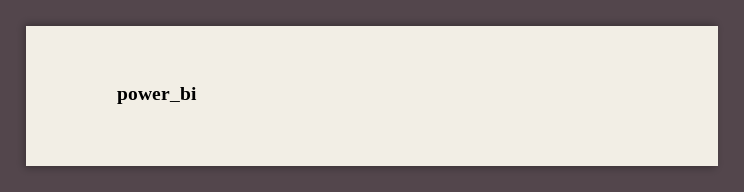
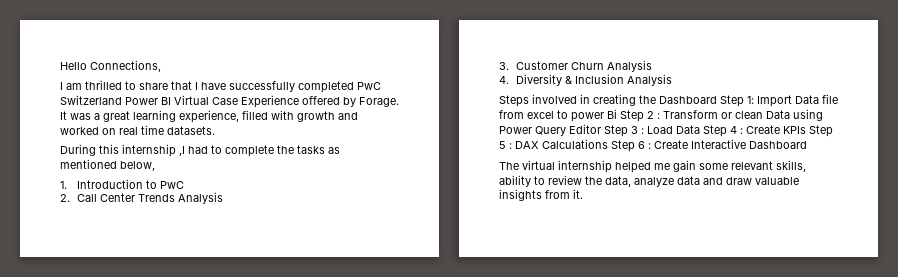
[117,87,197,104] power_bi -> [60,60,161,72] [60,80,381,93] [60,95,399,108] [60,110,358,123] [60,125,215,135] [60,144,340,157] [60,159,155,171] [60,179,184,189] [60,192,223,204] [499,60,652,72] [499,74,672,86] [499,94,838,107] [499,109,823,122] [499,124,833,137] [499,139,807,152] [499,160,806,173] [499,175,799,187] [499,189,583,201] Hello Connections, // I am thrilled to share that I have successfully completed PwC Switzerland Power BI Virtual Case Experience offered by Forage. It was a great learning experience, filled with growth and worked on real time datasets. // During this internship ,I had to complete the tasks as mentioned below, // 1. Introduction to PwC // 2. Call Center Trends Analysis // 3. Customer Churn Analysis // 4. Diversity & Inclusion Analysis // Steps involved in creating the Dashboard Step 1: Import Data file from excel to power Bi Step 2 : Transform or clean Data using Power Query Editor Step 3 : Load Data Step 4 : Create KPIs Step 5 : DAX Calculations Step 6 : Create Interactive Dashboard // The virtual internship helped me gain some relevant skills, ability to review the data, analyze data and draw valuable insights from it.

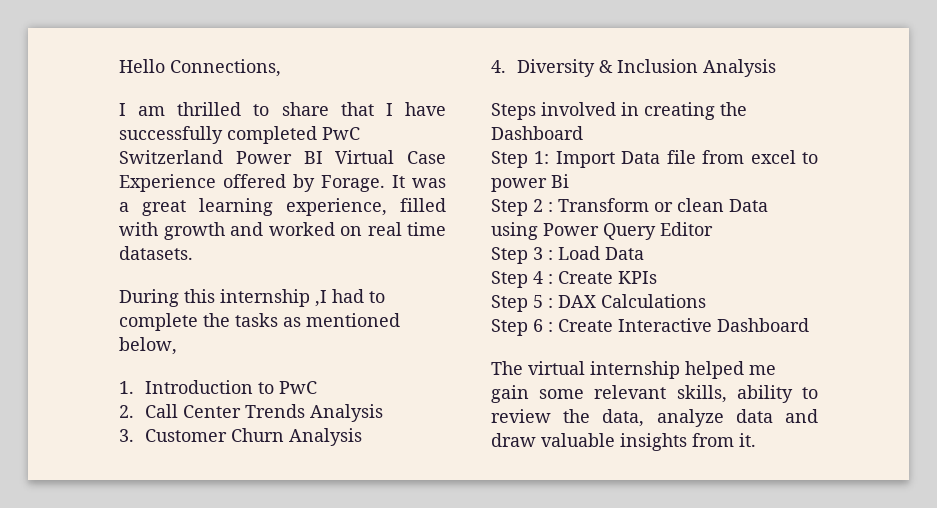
(717, 100) none -> (583, 133) //
(617, 114) none -> (569, 181) //
(601, 129) none -> (713, 229) //
(700, 129) none -> (644, 253) //
(806, 130) none -> (657, 277) //
(608, 144) none -> (706, 301) //

